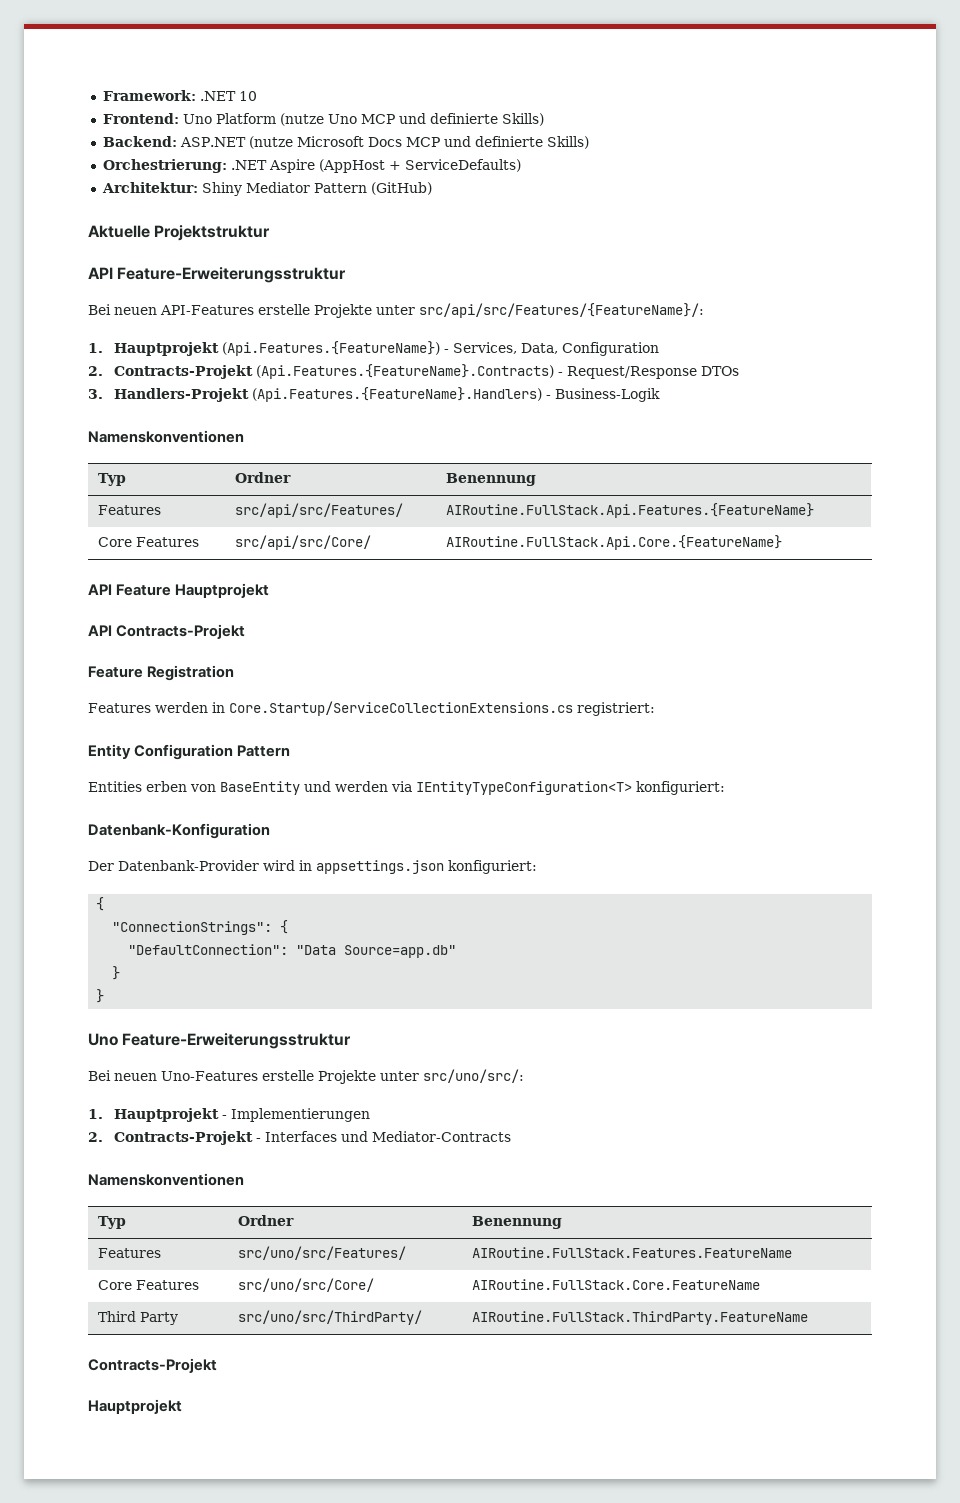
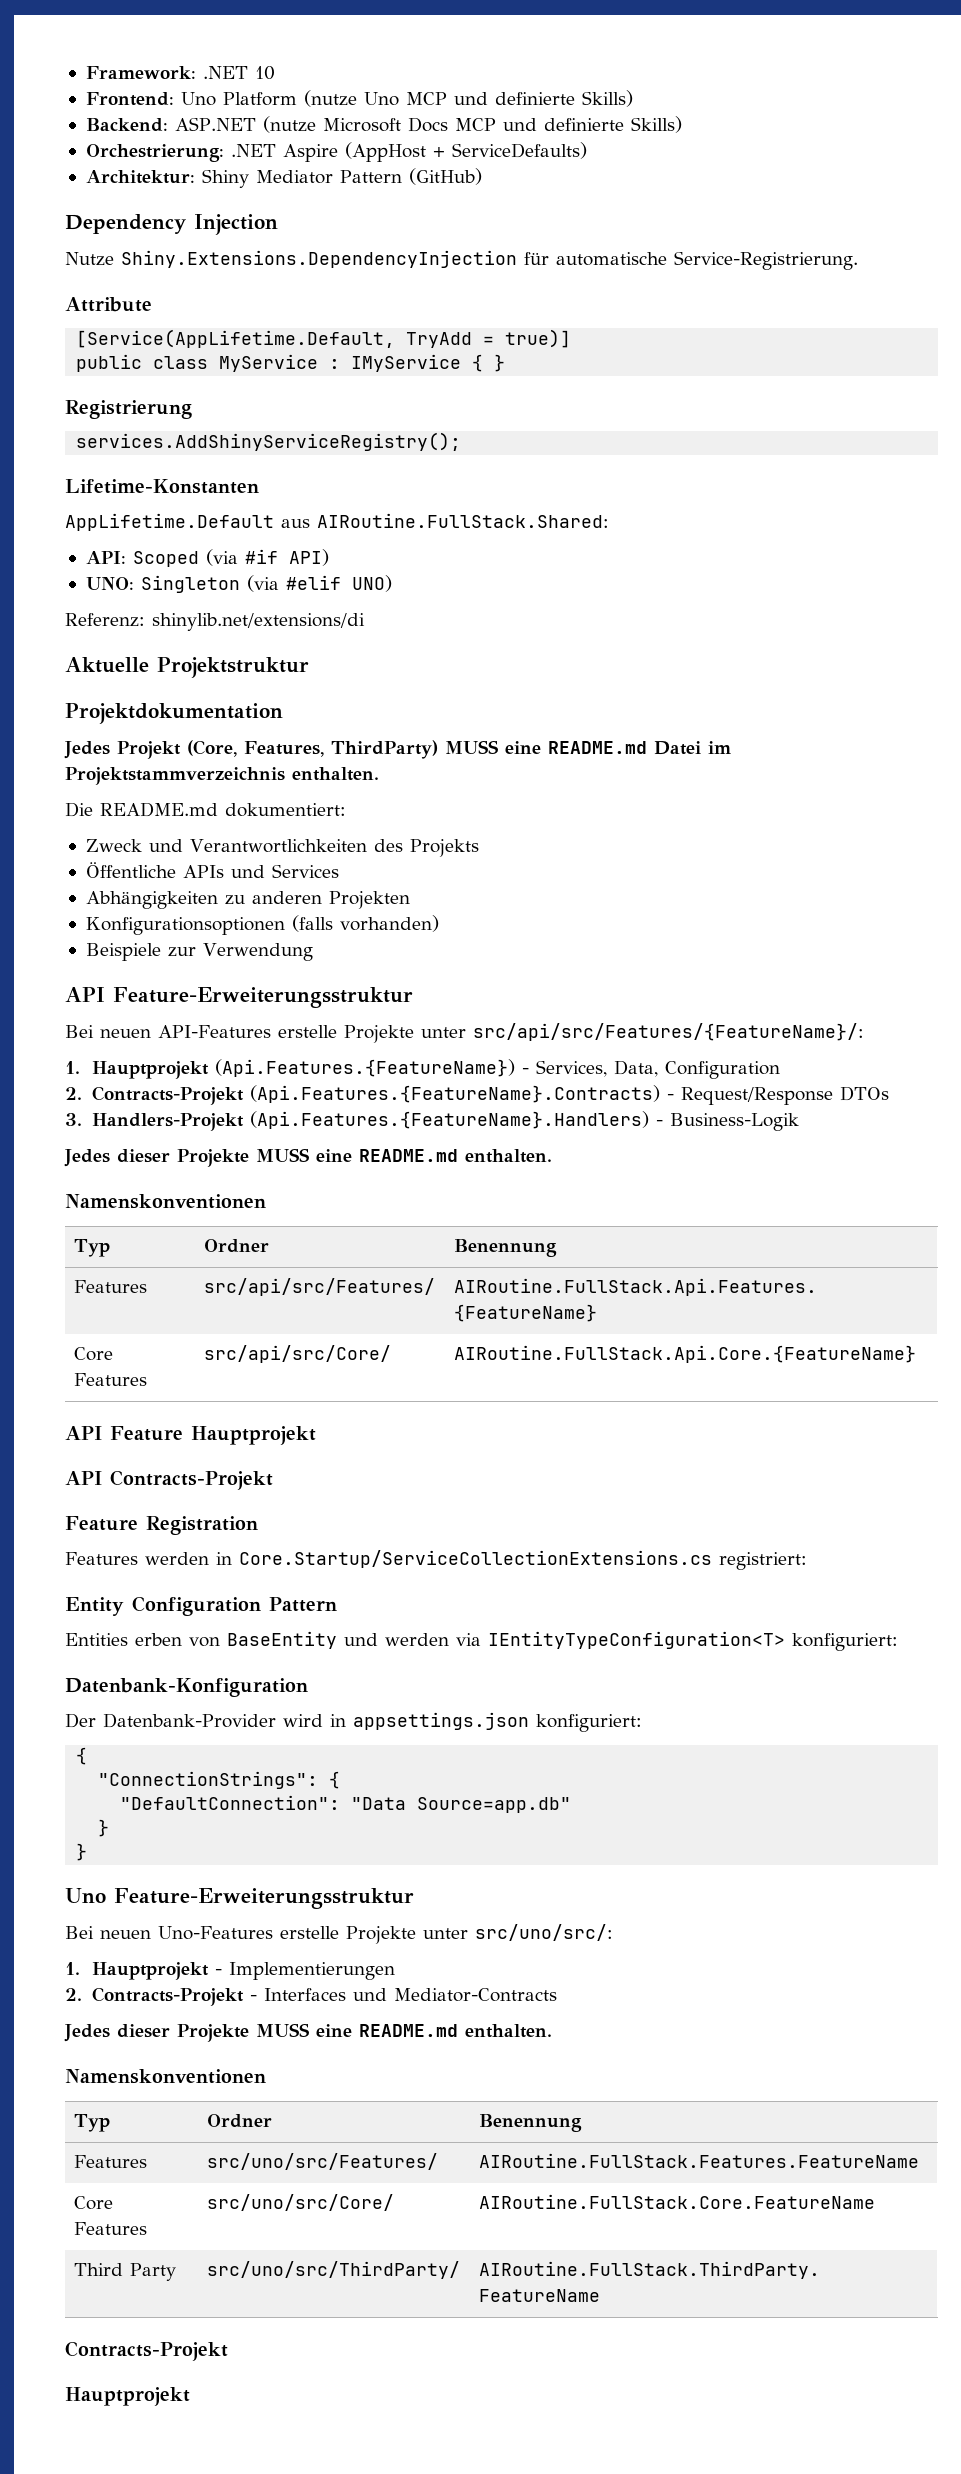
[88,225,271,241] Aktuelle Projektstruktur -> [65,214,278,235] [65,250,858,270] [65,297,152,312] [76,329,572,348] [76,354,506,372] [65,400,192,419] [76,432,462,451] [65,479,259,494] [65,513,609,531] [85,549,329,567] [85,575,392,593] [65,613,365,631] [65,657,309,678] [65,703,283,724] [64,740,731,759] [65,767,379,785] [65,802,346,817] [85,839,479,857] [85,862,339,878] [85,891,410,909] [85,915,439,935] [85,943,313,961] Dependency Injection // Nutze Shiny.Extensions.DependencyInjection für automatische Service-Registrierung. // Attribute // [Service(AppLifetime.Default, TryAdd = true)] // public class MyService : IMyService { } // Registrierung // services.AddShinyServiceRegistry(); // Lifetime-Konstanten // AppLifetime.Default aus AIRoutine.FullStack.Shared: // API: Scoped (via #if API) // UNO: Singleton (via #elif UNO) // Referenz: shinylib.net/extensions/di // Aktuelle Projektstruktur // Projektdokumentation // Jedes Projekt (Core, Features, ThirdParty) MUSS eine README.md Datei im Projektstammverzeichnis enthalten. // Die README.md dokumentiert: // Zweck und Verantwortlichkeiten des Projekts // Öffentliche APIs und Services // Abhängigkeiten zu anderen Projekten // Konfigurationsoptionen (falls vorhanden) // Beispiele zur Verwendung
(661, 395) none -> [64,1148,552,1167] // Jedes dieser Projekte MUSS eine README.md enthalten.
(512, 1136) none -> [64,2023,552,2042] // Jedes dieser Projekte MUSS eine README.md enthalten.

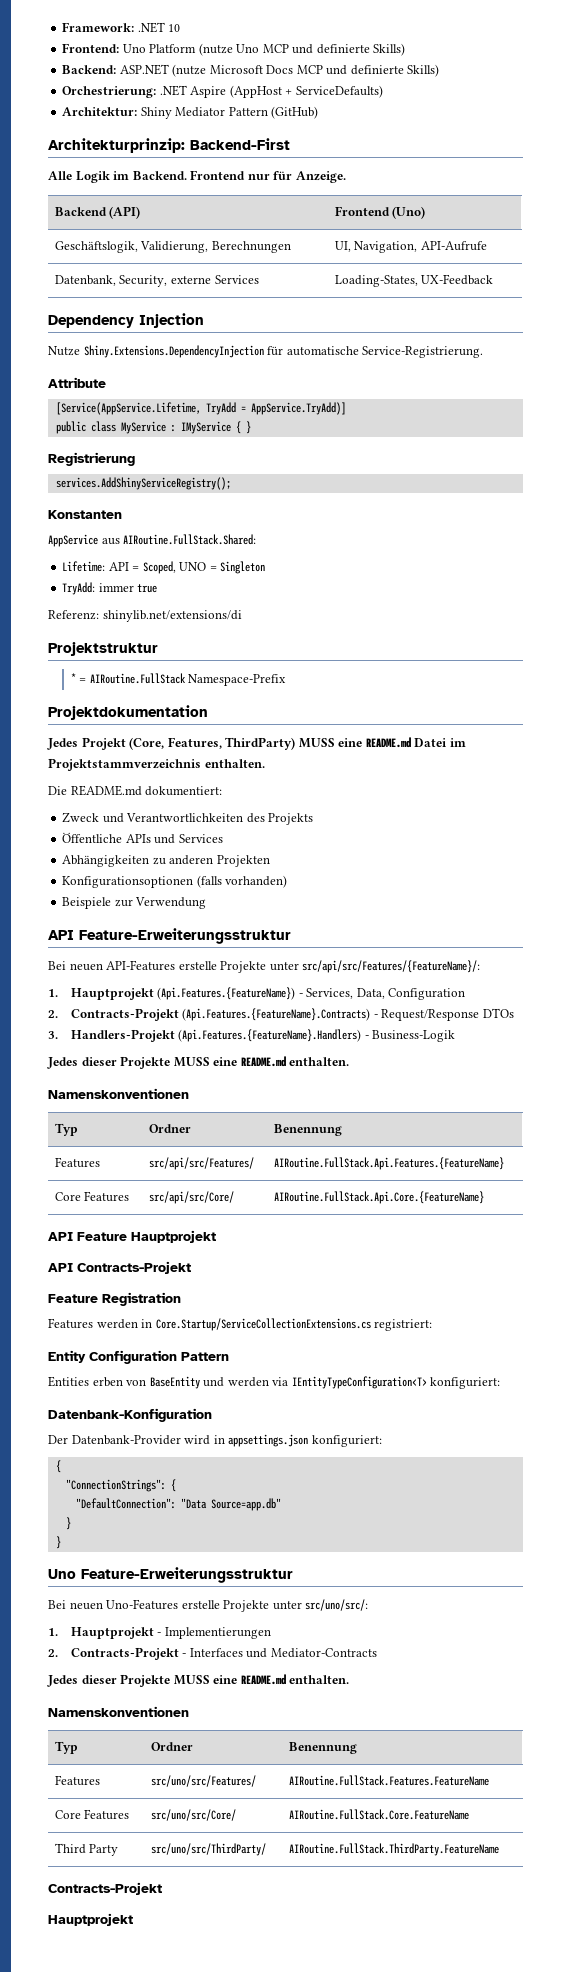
(482, 176) none -> [48,138,290,153] [48,170,346,183] [54,206,141,219] [334,206,426,219] [54,241,291,253] [334,241,487,253] [54,275,259,287] [334,274,494,287] // Architekturprinzip: Backend-First // Alle Logik im Backend. Frontend nur für Anzeige. // Backend (API) | Frontend (Uno) // Geschäftslogik, Validierung, Berechnungen | UI, Navigation, API-Aufrufe // Datenbank, Security, externe Services | Loading-States, UX-Feedback
[76,329,396,348] [Service(AppLifetime.Default, -> [55,402,201,415] [Service(AppService.Lifetime,
[505,329,572,348] true)] -> [250,402,346,415] AppService.TryAdd)]
[65,479,259,494] [65,513,274,531] Lifetime-Konstanten // AppLifetime.Default -> [48,510,122,519] [48,534,98,547] Konstanten // AppService
[85,549,329,567] [85,575,392,593] API: Scoped (via #if API) // UNO: Singleton (via #elif UNO) -> [62,561,266,574] [62,582,158,595] Lifetime: API = Scoped, UNO = Singleton // TryAdd: immer true
[65,657,149,673] Aktuelle -> (242, 616) none
(309, 667) none -> [70,673,287,686] // * = AIRoutine.FullStack Namespace-Prefix

